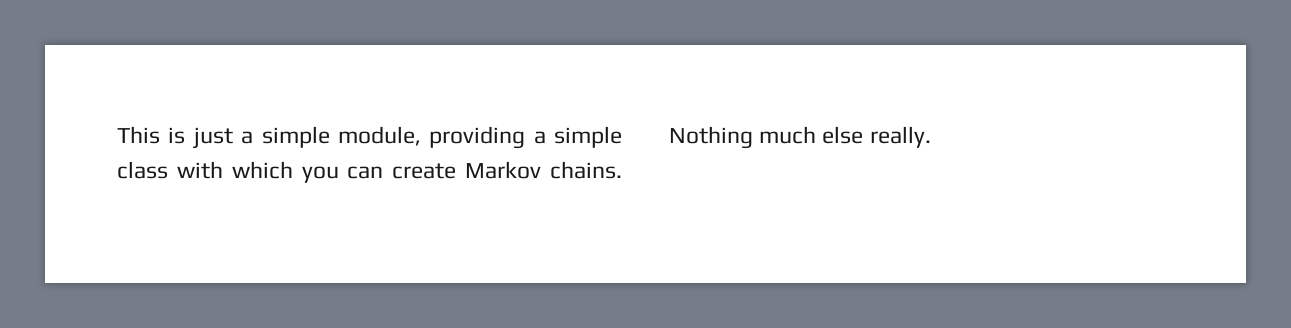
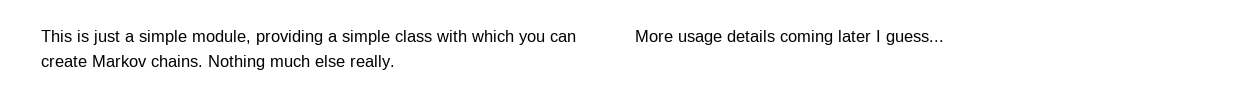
(931, 137) none -> [635,30,944,45] // More usage details coming later I guess...

